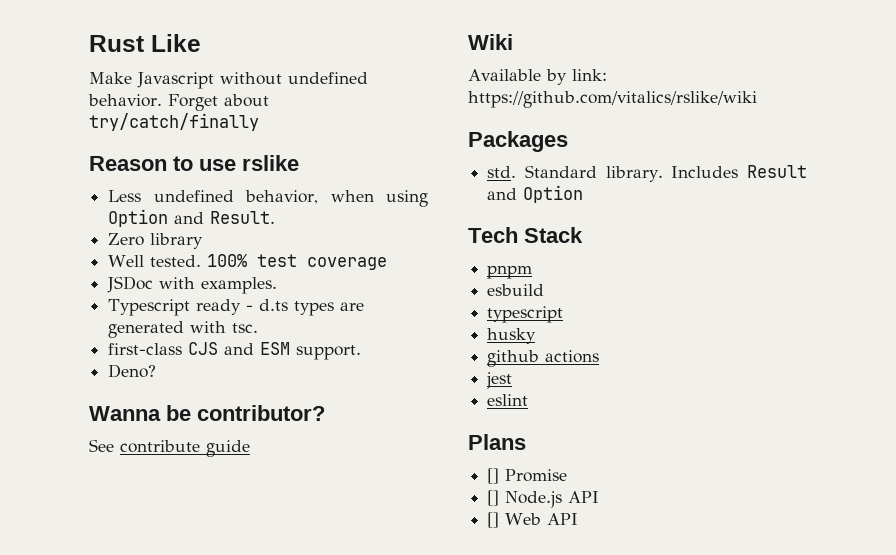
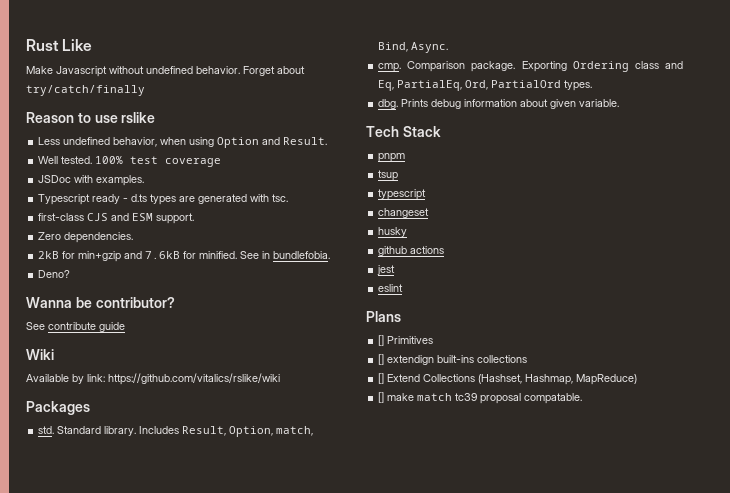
[108,233,204,249] // Zero library -> (328, 141) none
(362, 352) none -> [38,232,134,243] [38,251,331,262] // Zero dependencies. // 2kB for min+gzip and 7.6kB for minified. See in bundlefobia.
[747,165,807,178] [487,185,584,203] Result and Option -> [182,426,314,437] [378,42,449,53] [378,61,683,72] [378,80,593,91] [378,99,620,109] Result, Option, match, Bind, Async. // cmp. Comparison package. Exporting Ordering class and Eq, PartialEq, Ord, PartialOrd types. // dbg. Prints debug information about given variable.
[487,284,545,296] esbuild -> [378,170,399,181] tsup
(564, 314) none -> [378,208,430,218] // changeset
[505,469,568,482] [487,490,600,508] [487,512,579,528] Promise // [] Node.js API // [] Web API -> [387,336,434,344] [378,354,528,365] [378,373,638,385] [378,392,583,404] Primitives // [] extendign built-ins collections // [] Extend Collections (Hashset, Hashmap, MapReduce) // [] make match tc39 proposal compatable.

